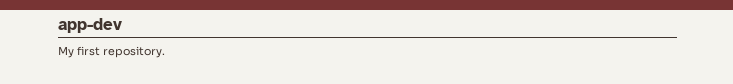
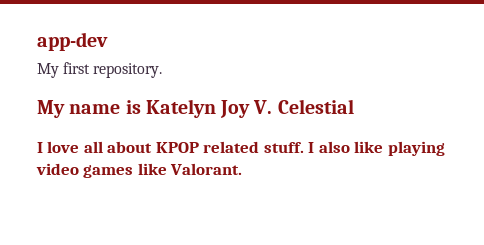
(165, 52) none -> [37,99,354,118] [37,141,445,156] [36,163,243,178] // My name is Katelyn Joy V. Celestial // I love all about KPOP related stuff. I also like playing video games like Valorant.

